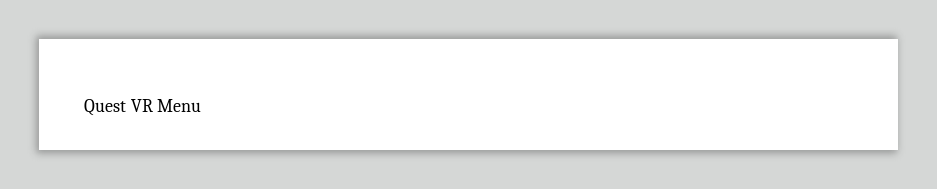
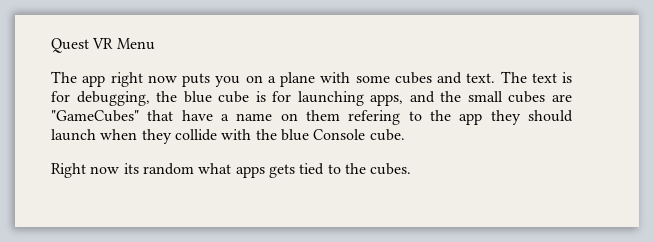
(202, 105) none -> [51,71,572,87] [51,91,573,106] [51,110,573,125] [51,129,405,144] [51,163,412,178] // The app right now puts you on a plane with some cubes and text. The text is for debugging, the blue cube is for launching apps, and the small cubes are "GameCubes" that have a name on them refering to the app they should launch when they collide with the blue Console cube. // Right now its random what apps gets tied to the cubes.

